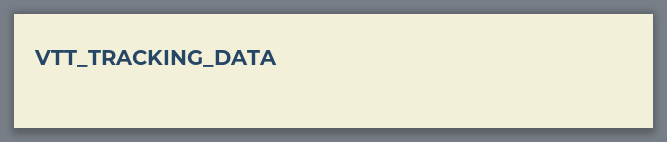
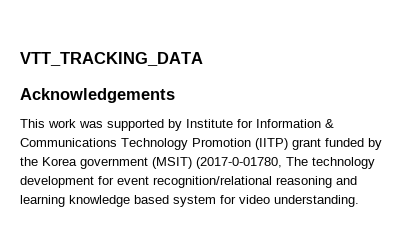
(277, 58) none -> [20,88,175,103] [20,119,334,131] [20,138,382,150] [20,157,375,169] [20,176,357,188] [20,195,359,207] // Acknowledgements // This work was supported by Institute for Information & Communications Technology Promotion (IITP) grant funded by the Korea government (MSIT) (2017-0-01780, The technology development for event recognition/relational reasoning and learning knowledge based system for video understanding.

